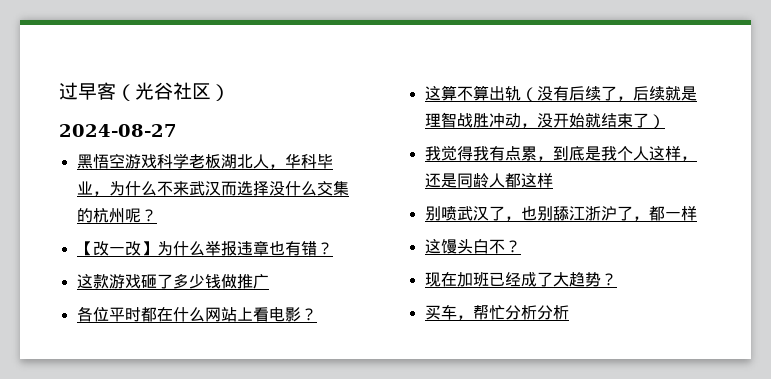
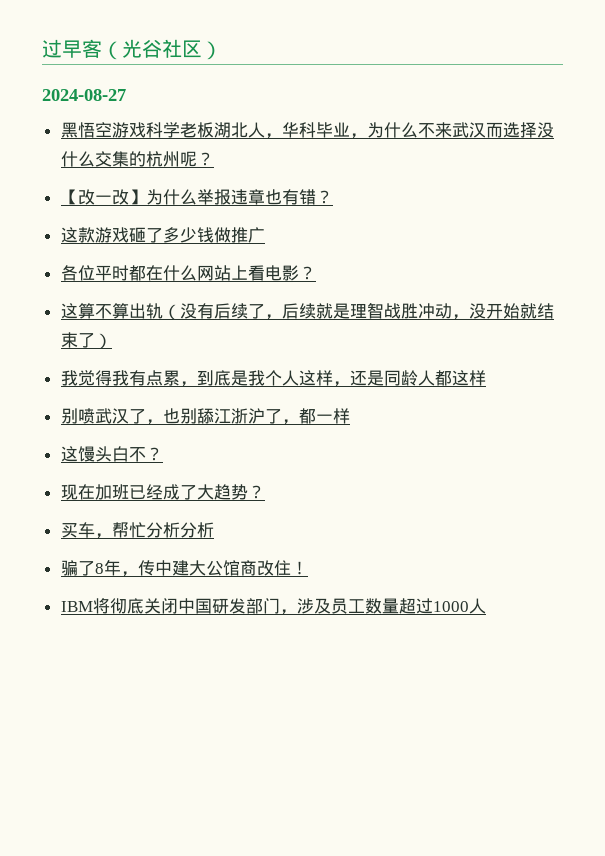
(569, 312) none -> [60,559,308,577] [60,598,486,615] // 骗了8年，传中建大公馆商改住！ // IBM将彻底关闭中国研发部门，涉及员工数量超过1000人

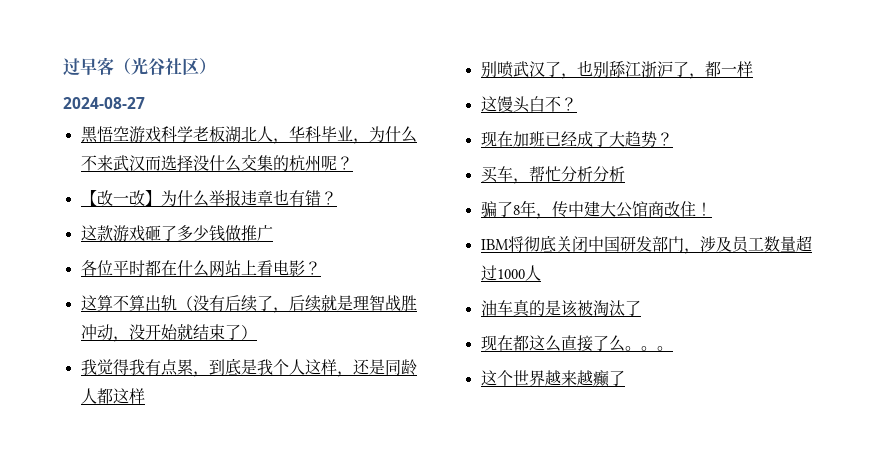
(486, 606) none -> [480,299,641,317] [480,335,673,352] [480,370,625,387] // 油车真的是该被淘汰了 // 现在都这么直接了么。。。 // 这个世界越来越癫了

